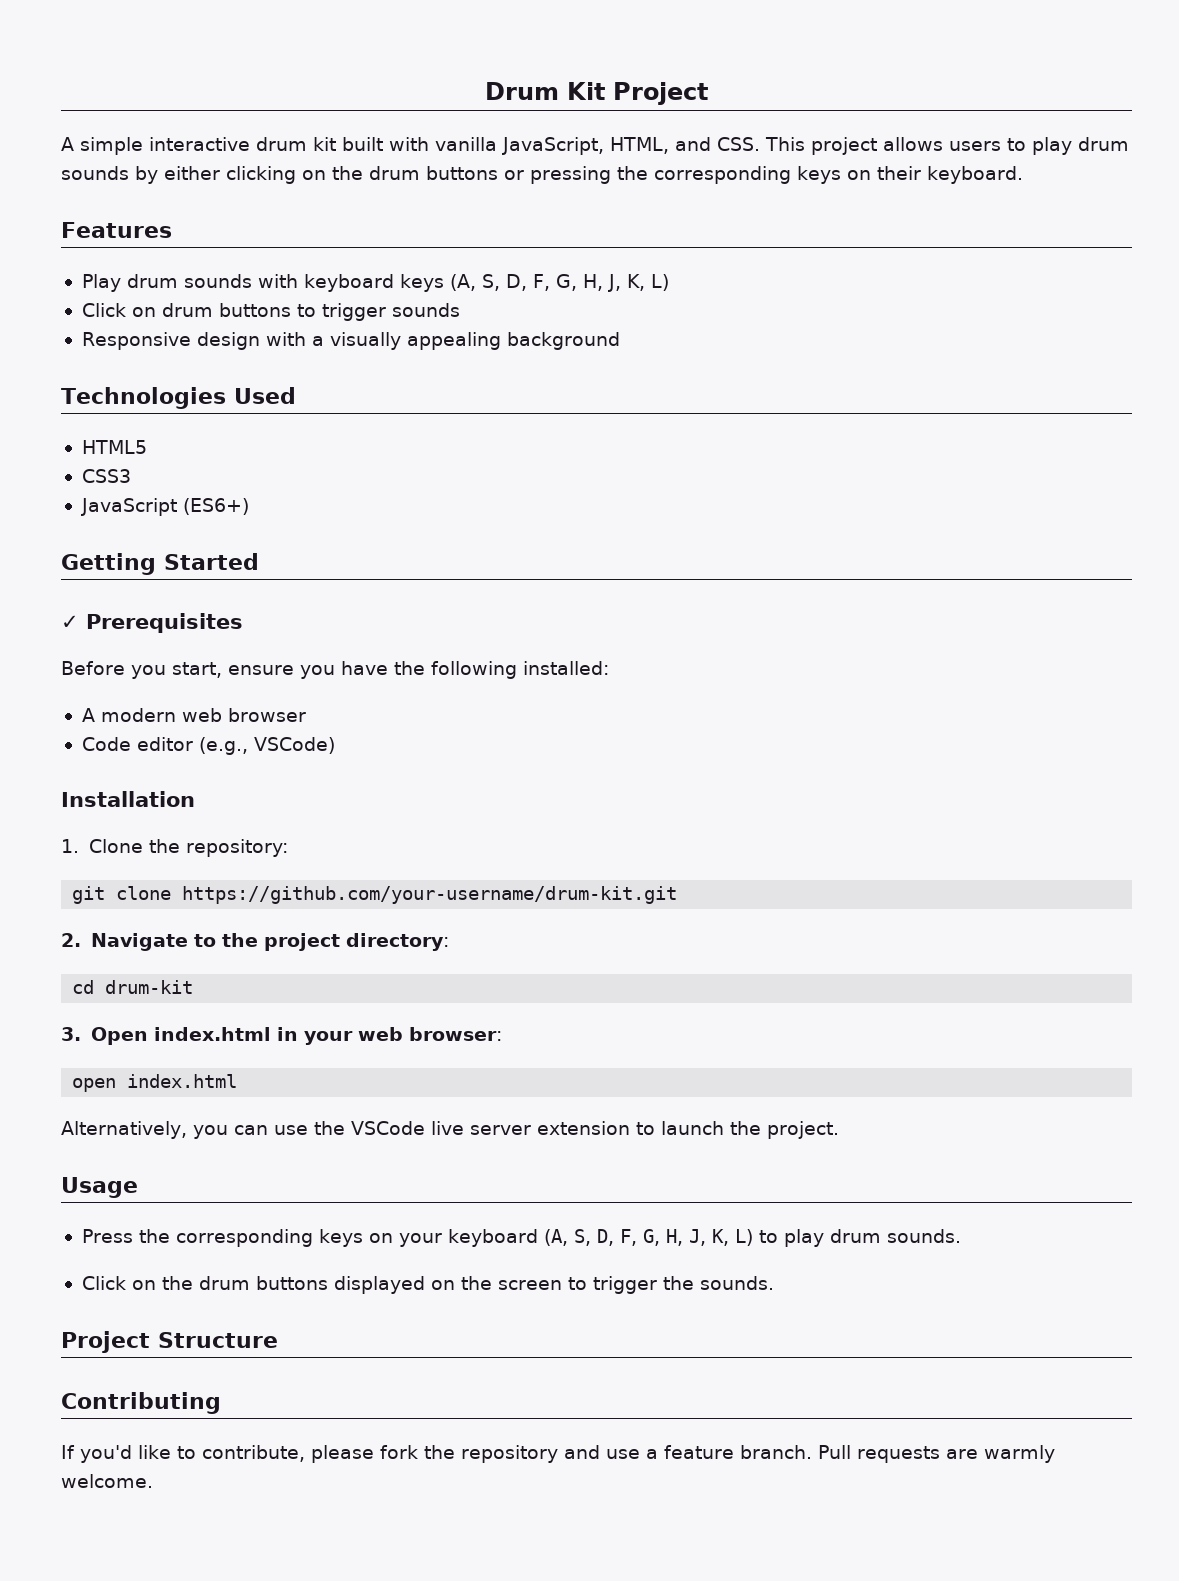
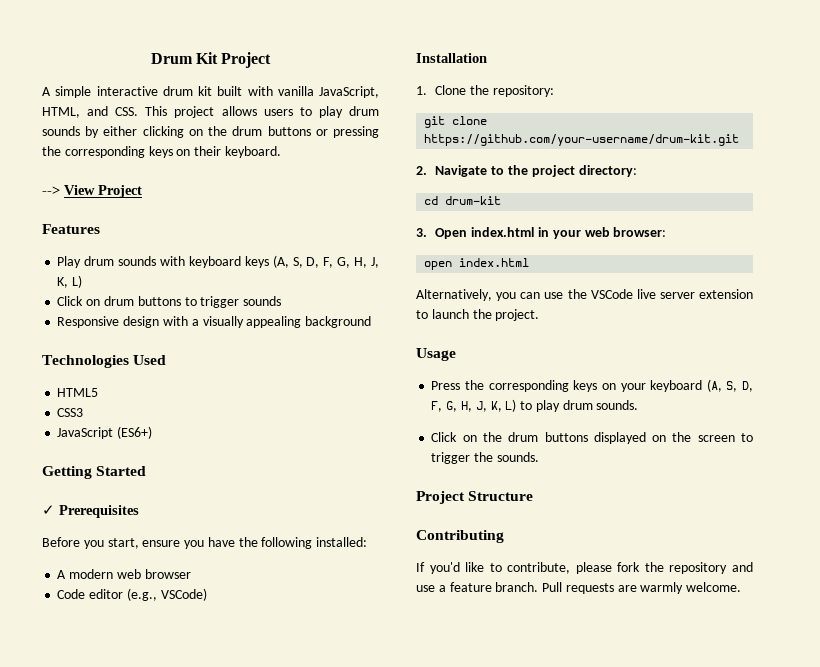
(1023, 175) none -> [42,185,142,198] // --> View Project

